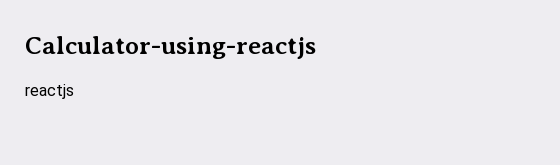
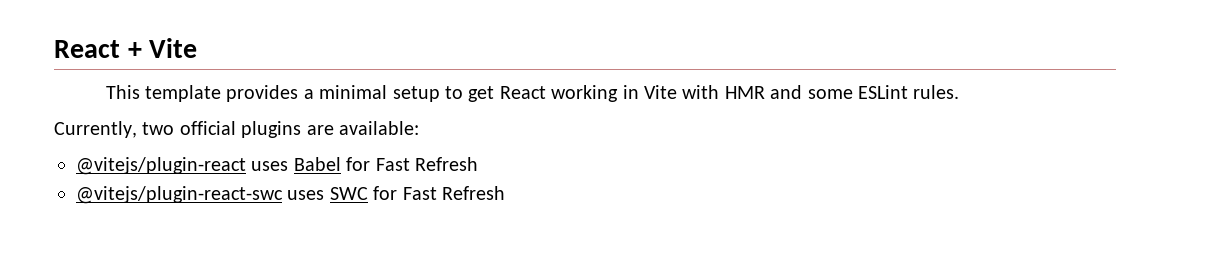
[25,36,316,59] [25,84,74,99] Calculator-using-reactjs // reactjs -> [54,38,198,58] [105,85,960,102] [54,121,419,138] [76,157,478,175] [76,186,505,204] React + Vite // This template provides a minimal setup to get React working in Vite with HMR and some ESLint rules. // Currently, two official plugins are available: // @vitejs/plugin-react uses Babel for Fast Refresh // @vitejs/plugin-react-swc uses SWC for Fast Refresh

